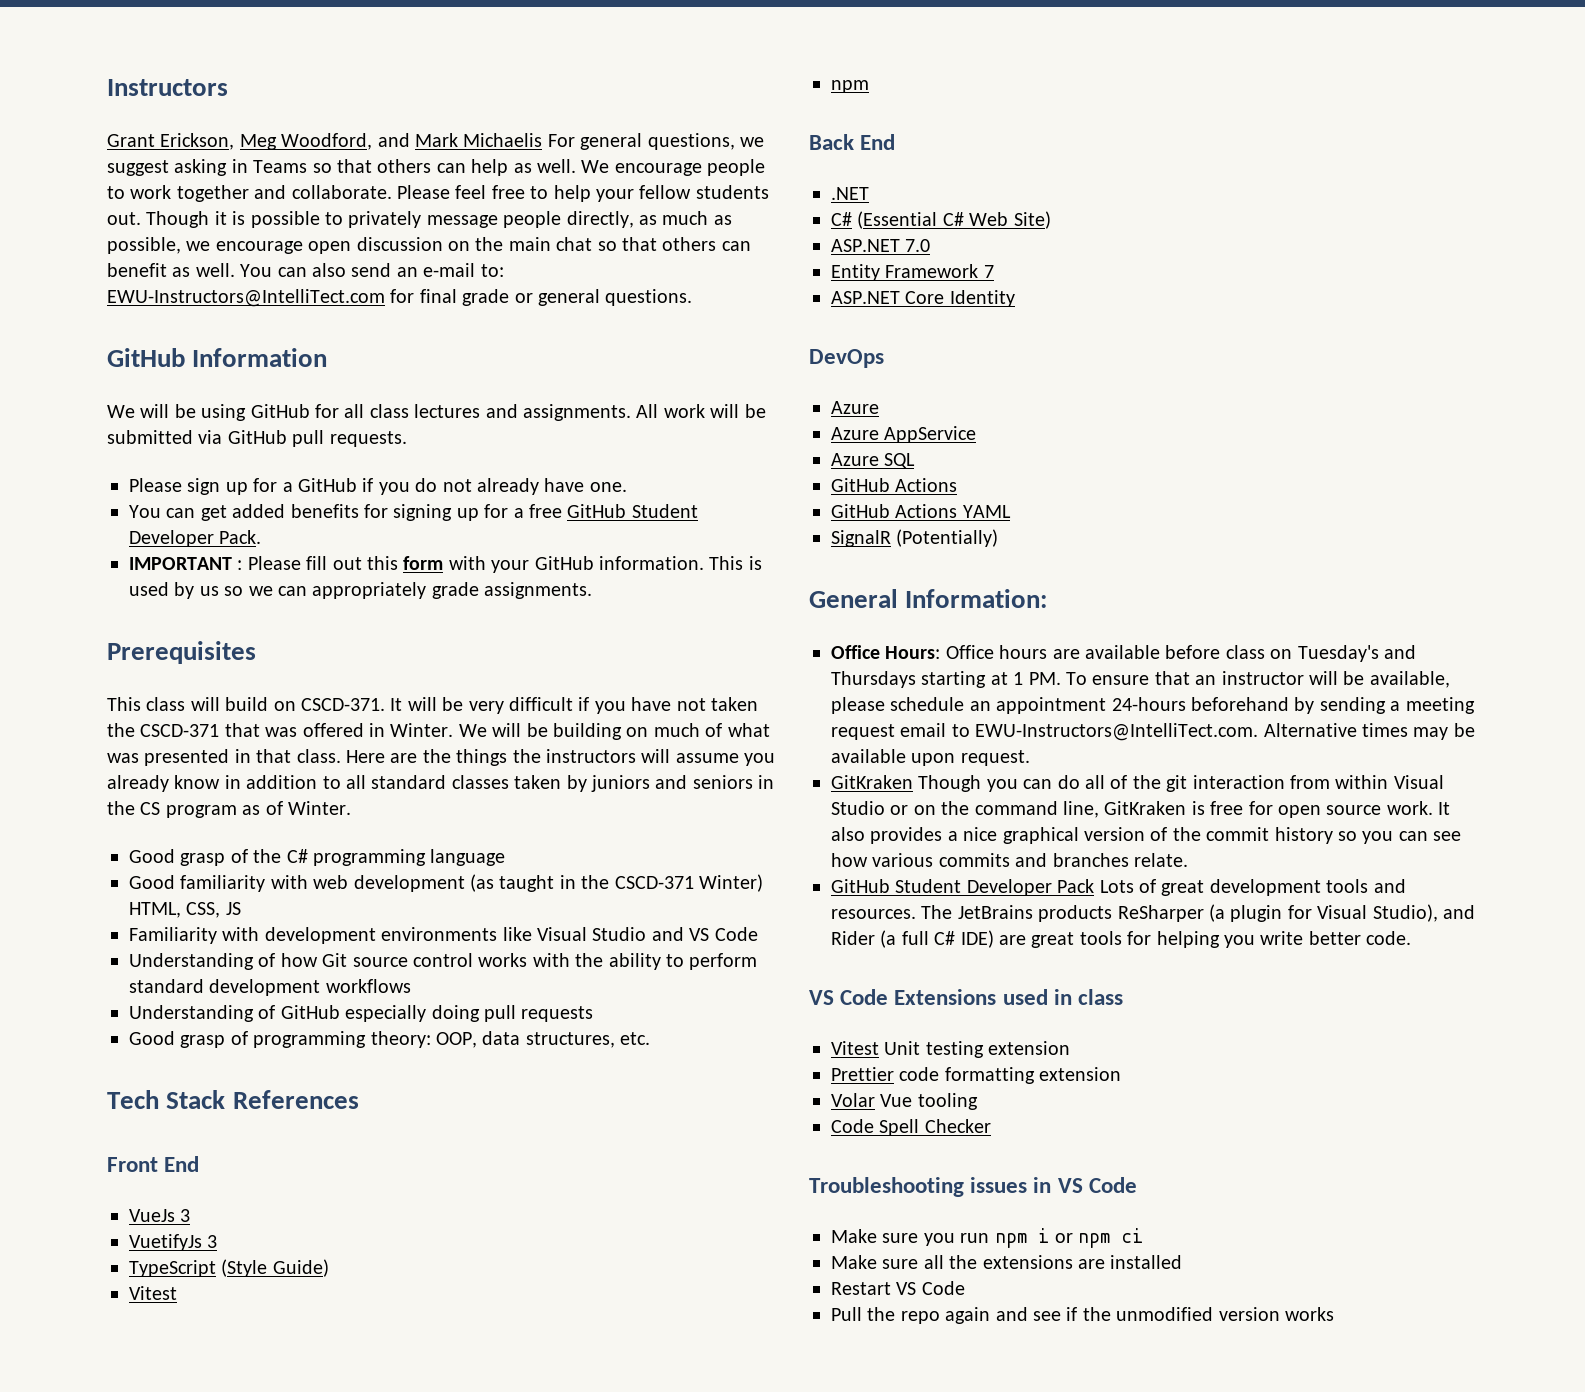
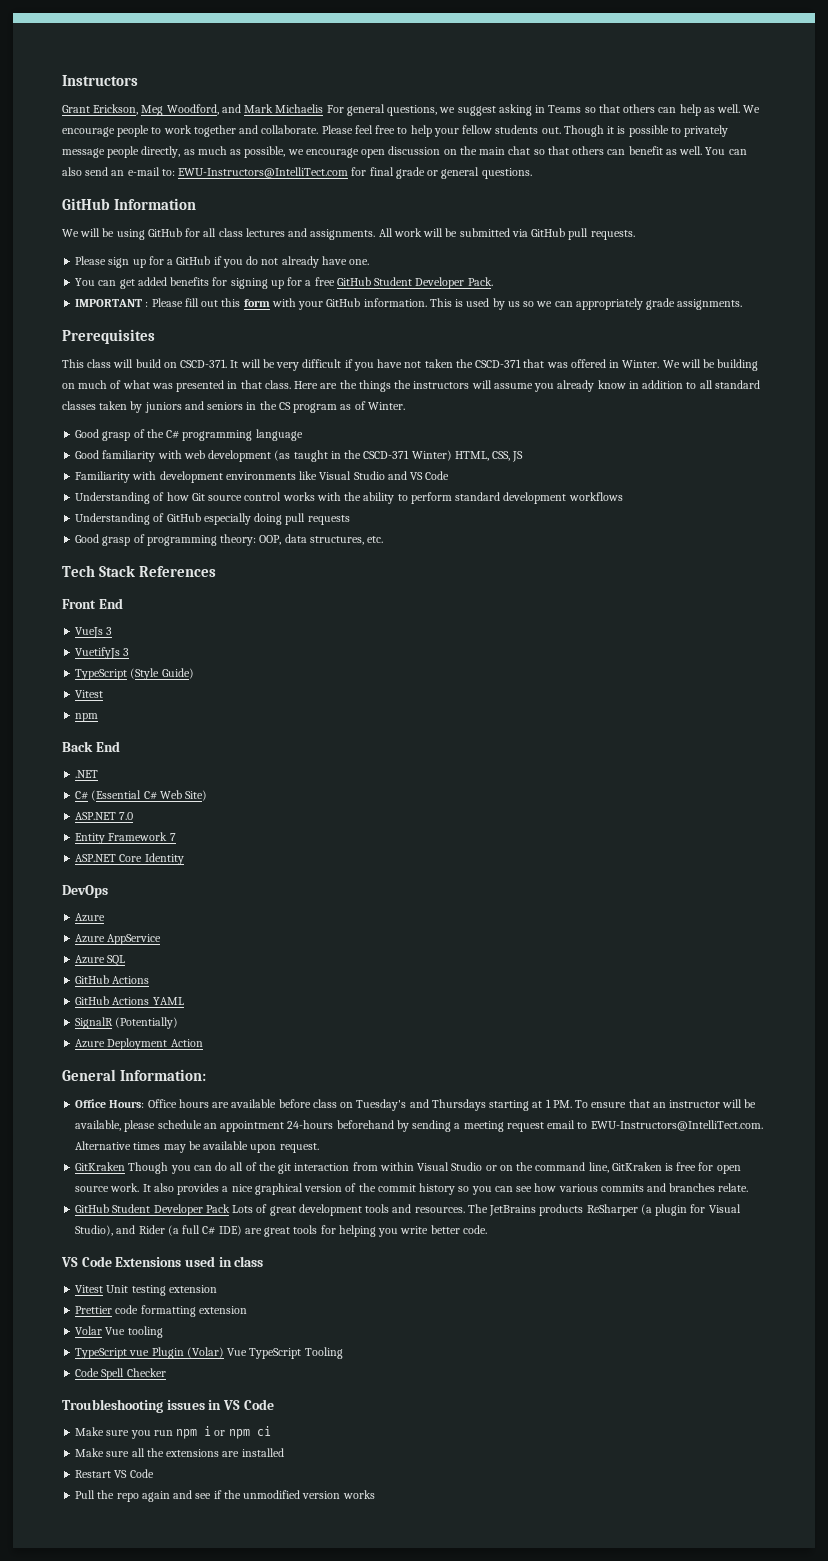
(999, 538) none -> [75,1038,203,1050] // Azure Deployment Action
(978, 1101) none -> [75,1347,343,1359] // TypeScript vue Plugin (Volar) Vue TypeScript Tooling

